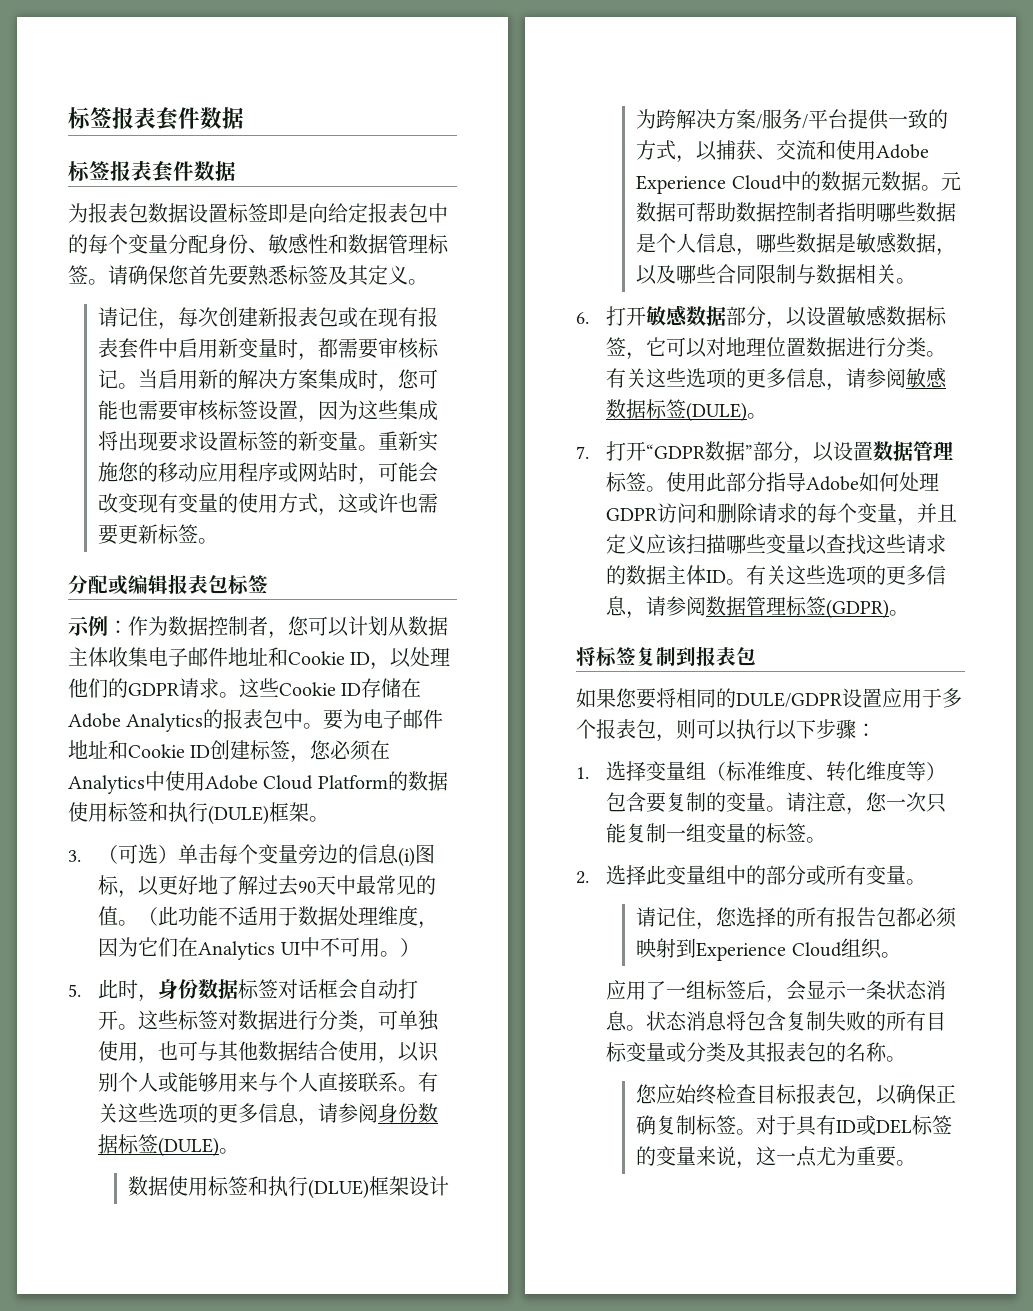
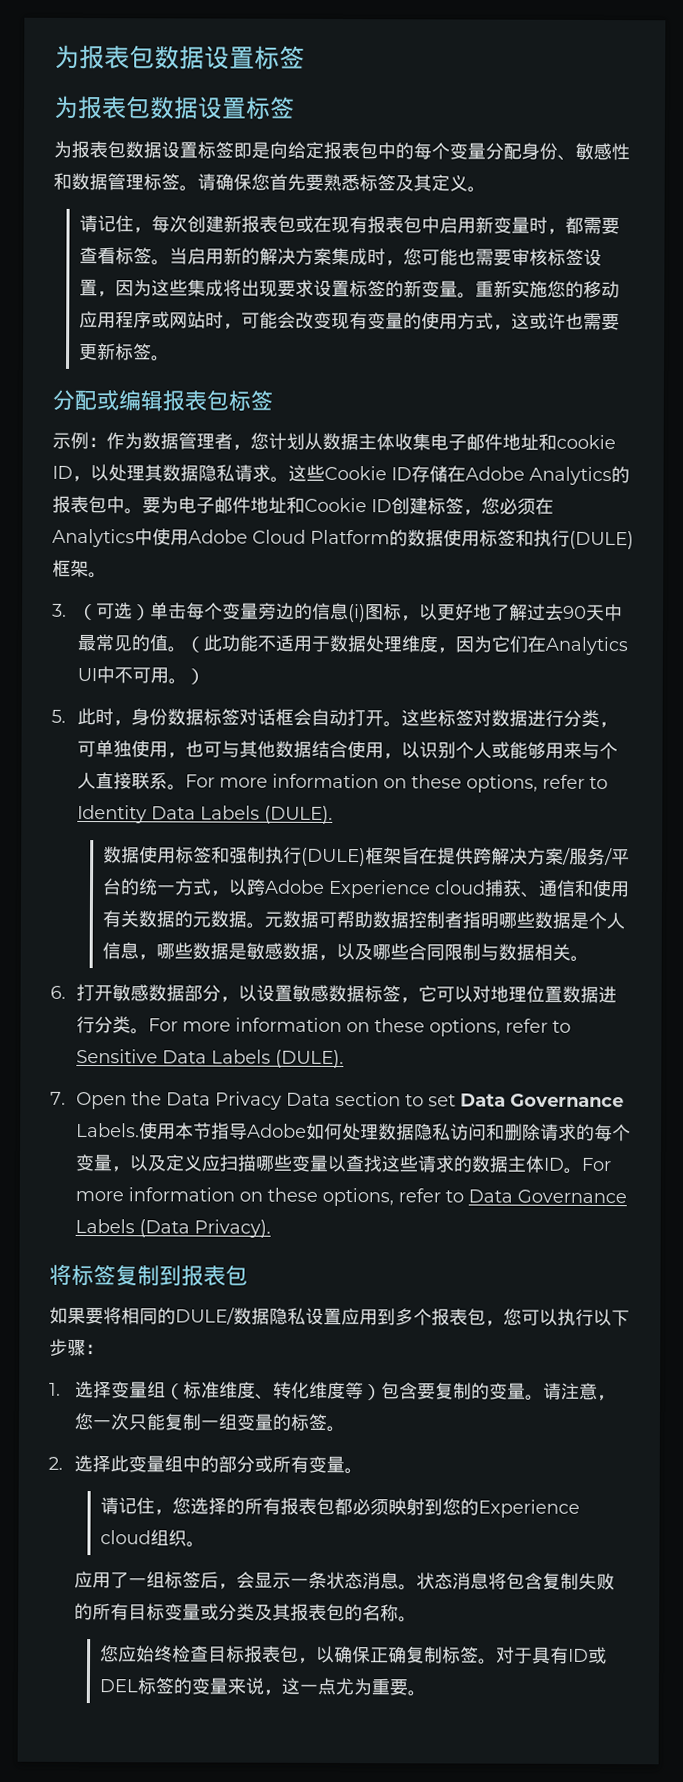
[68,107,244,130] [68,160,236,182] 标签报表套件数据 // 标签报表套件数据 -> [54,44,305,70] [53,95,295,120] 为报表包数据设置标签 // 为报表包数据设置标签
[118,338,159,359] 套件 -> [402,216,422,234] 包
[378,338,440,359] [98,369,119,388] 审核标记 -> [78,246,152,265] 查看标签
[208,616,349,639] 控制者，您可以 -> [178,432,269,451] 管理者，您
[288,651,345,665] Cookie -> [556,434,616,450] cookie
[68,678,179,698] 他们的GDPR -> [144,464,235,482] 其数据隐私
[418,1072,439,1092] [98,1103,439,1126] [98,1134,240,1157] [128,1176,450,1199] [636,109,657,129] 有关这些选项的更多信息，请参阅身份数据标签(DULE)。 // 数据使用标签和执行(DLUE)框架设计为 -> [184,773,608,793] [76,804,333,824] [102,846,474,867] For more information on these options, refer to Identity Data Labels (DULE). // 数据使用标签和强制执行(DULE)框架旨在提供
[848,109,949,130] [636,140,930,163] [636,171,861,194] 提供一致的方式，以捕获、交流和使用Adobe Experience Cloud中的数据 -> [119,878,630,899] [101,910,193,928] 的统一方式，以跨Adobe Experience cloud捕获、通信和使用有关数据的
[606,367,948,391] [606,399,768,422] [576,441,954,464] [606,472,767,492] 有关这些选项的更多信息，请参阅敏感数据标签(DULE)。 // 7.打开“GDPR数据”部分，以设置数据管理标签。使用此部分 -> [147,1017,571,1037] [75,1048,344,1069] [50,1091,624,1110] [75,1122,212,1140] For more information on these options, refer to Sensitive Data Labels (DULE). // 7. Open the Data Privacy Data section to set Data Governance Labels.使用本节
[606,508,658,521] GDPR -> [377,1123,451,1141] 数据隐私
[917,503,958,523] [606,534,688,555] 并且定义应该 -> [128,1154,220,1172] 以及定义应
[746,565,947,586] [606,596,910,619] 有关这些选项的更多信息，请参阅数据管理标签(GDPR)。 -> [580,1157,611,1172] [74,1187,627,1207] [74,1218,271,1238] For more information on these options, refer to Data Governance Labels (Data Privacy).
[616,688,637,708] 您 -> (86, 1316) none
[736,692,842,708] DULE/GDPR -> [175,1307,306,1325] DULE/数据隐私
[922,688,942,708] 于 -> [377,1308,396,1326] 到
[676,719,696,739] 则 -> [503,1308,522,1326] 您
[856,907,877,927] 告 -> [297,1497,317,1515] 表
[696,942,842,961] Experience Cloud -> [441,1498,580,1518] [99,1530,151,1545] 您的Experience cloud

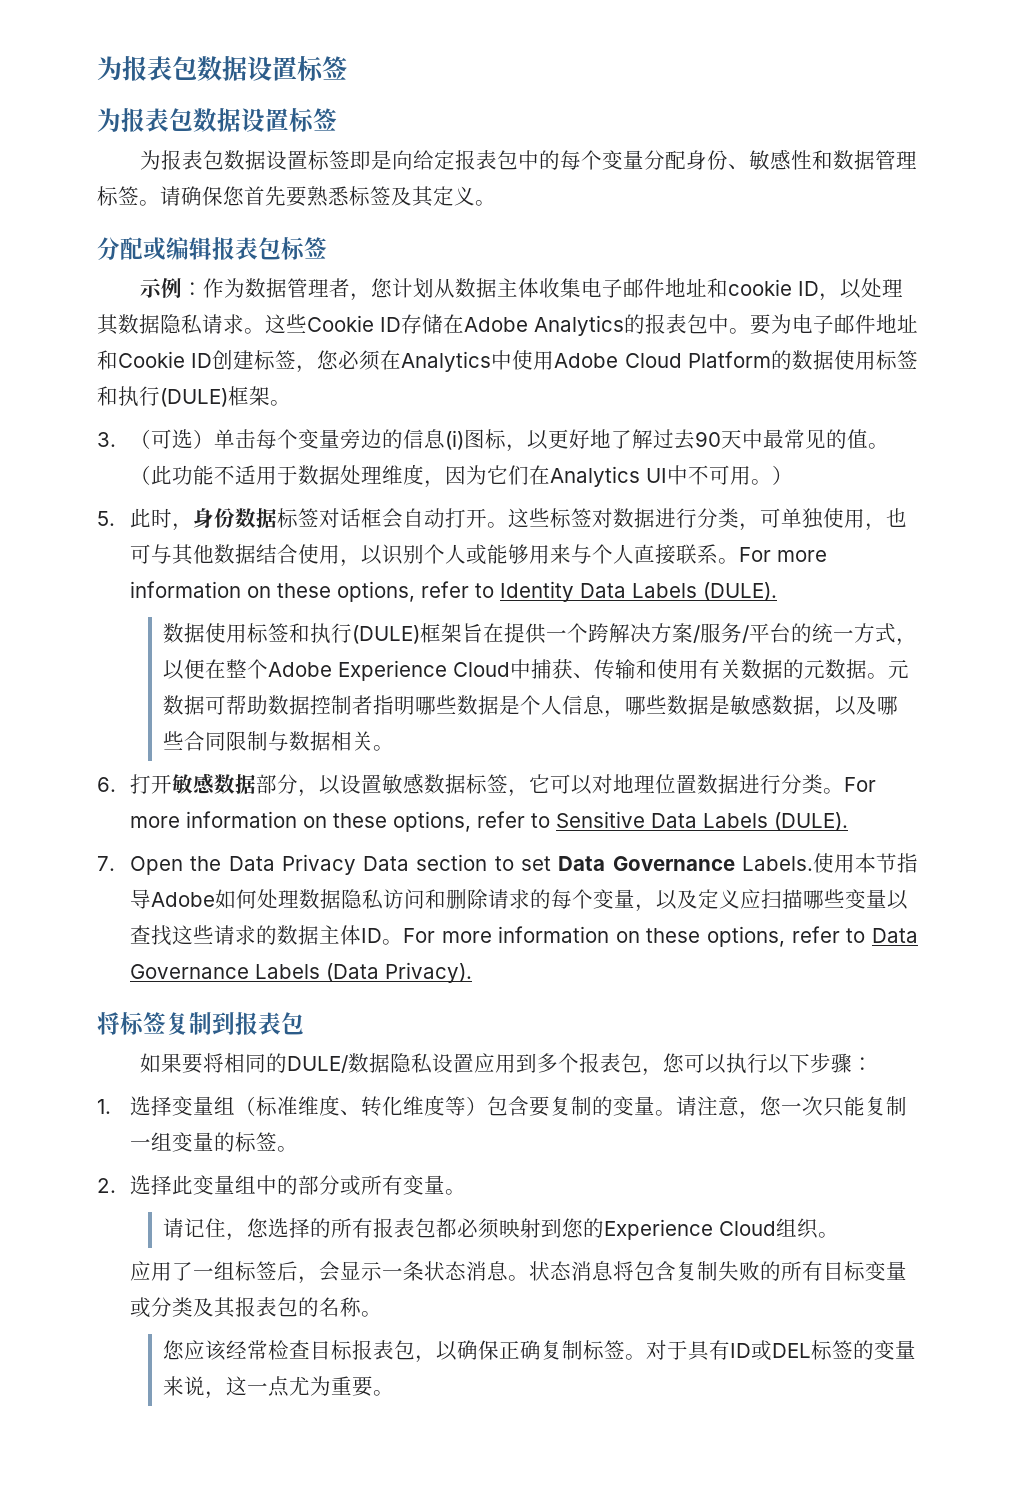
[78,214,620,235] [78,246,602,267] [78,278,620,299] [78,310,620,331] [78,343,170,362] // 请记住，每次创建新报表包或在现有报表包中启用新变量时，都需要查看标签。当启用新的解决方案集成时，您可能也需要审核标签设置，因为这些集成将出现要求设置标签的新变量。重新实施您的移动应用程序或网站时，可能会改变现有变量的使用方式，这或许也需要更新标签。 -> (496, 203) none
[228,846,266,864] 强制 -> (310, 633) none
(474, 856) none -> [545,623,588,643] 一个
[245,878,576,899] 跨Adobe Experience cloud捕获、通信 -> [183,659,636,681] 便在整个Adobe Experience Cloud中捕获、传输
[99,1530,151,1545] cloud -> [718,1221,776,1236] Cloud
[135,1645,173,1663] 始终 -> [204,1340,268,1361] 该经常

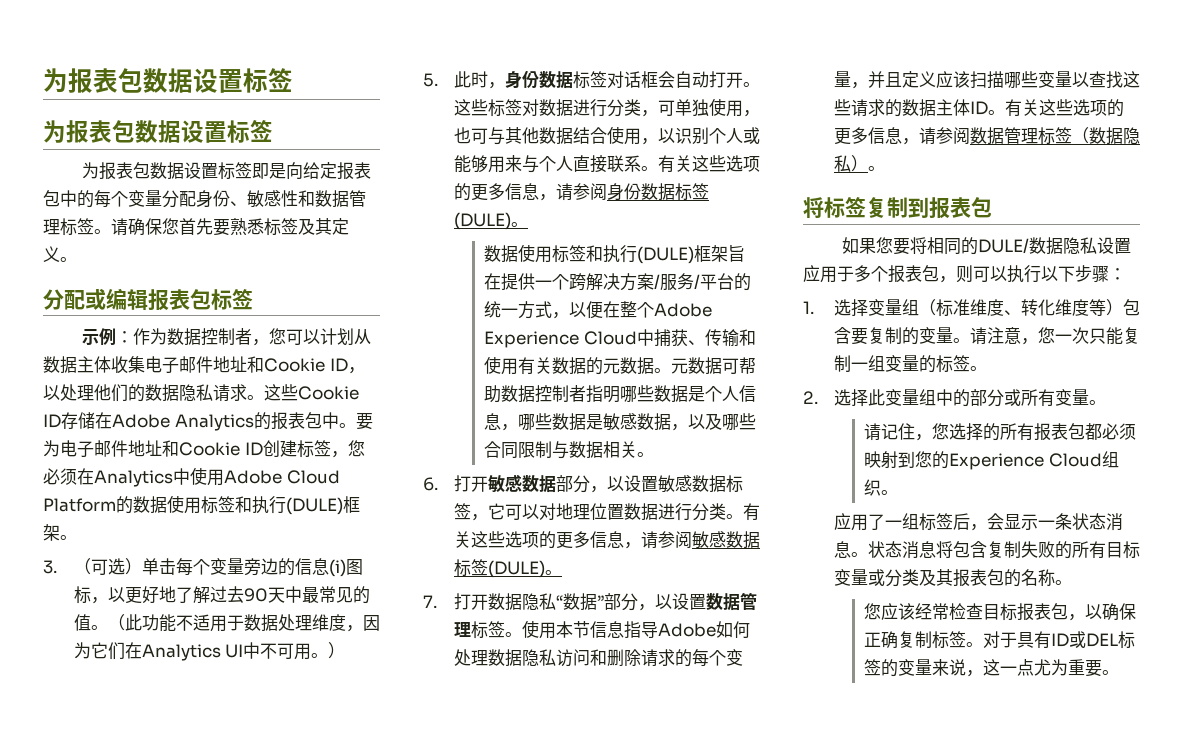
[287,278,393,301] 管理者，您 -> [200,328,320,346] 控制者，您可以
[728,279,793,296] cookie -> [264,358,325,372] Cookie
[97,314,119,335] 其 -> [94,384,145,402] 他们的
[738,547,827,562] [129,581,777,602] For more information on these options, refer to Identity Data Labels (DULE). -> [657,155,760,173] [453,183,709,201] [453,212,528,230] 有关这些选项的更多信息，请参阅身份数据标签(DULE)。
[843,777,876,792] [129,811,848,832] [97,854,813,875] For more information on these options, refer to Sensitive Data Labels (DULE). // 7. Open the Data Privacy Data section to set Data Governance Labels. -> [742,503,760,521] [453,531,760,549] [453,559,562,578] [423,592,757,611] [453,621,522,639] 有关这些选项的更多信息，请参阅敏感数据标签(DULE)。 // 7.打开数据隐私“数据”部分，以设置数据管理标签。
(897, 863) none -> [589,621,624,638] 信息
[655,889,761,910] 以及定义应 -> [867,71,970,88] 并且定义应该
[402,926,919,947] [129,962,472,983] For more information on these options, refer to Data Governance Labels (Data Privacy). -> [1004,99,1124,117] [833,127,1140,145] [833,155,885,172] 有关这些选项的更多信息，请参阅数据管理标签（数据隐私）。
(183, 1063) none -> [875,237,893,254] 您
[516,1053,538,1073] 到 -> [837,266,854,282] 于
[663,1053,685,1073] 您 -> [956,265,973,283] 则

